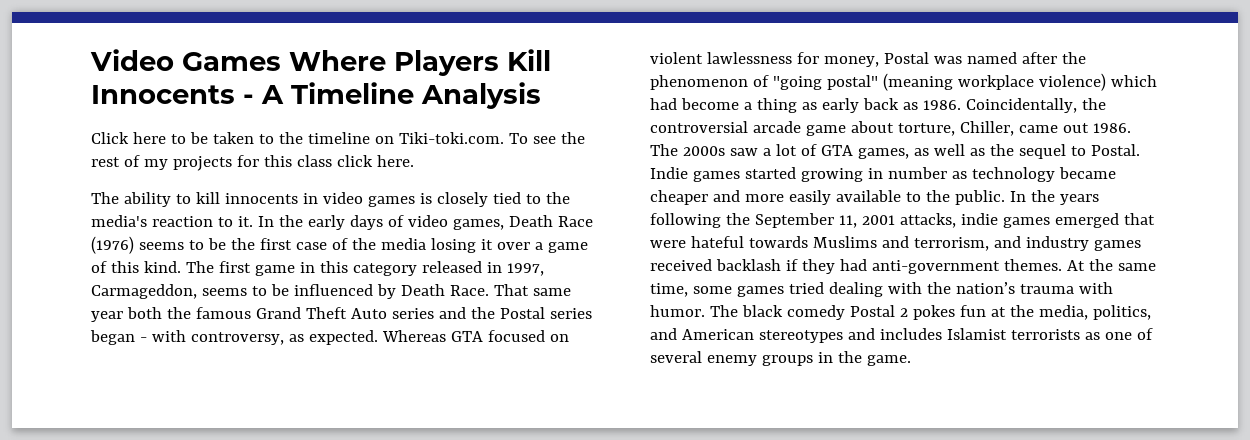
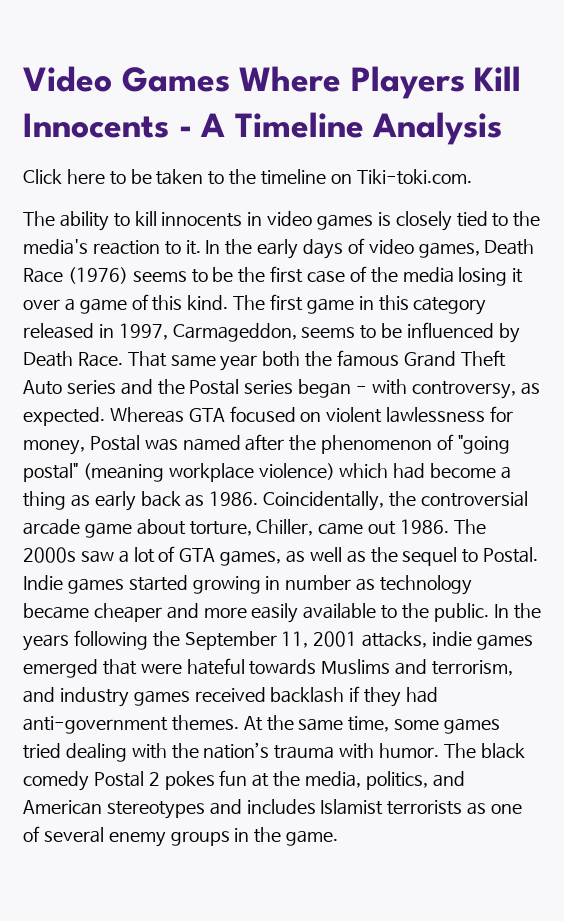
[508,132,585,144] [91,155,414,171] To see the rest of my projects for this class click here. -> (472, 177) none

